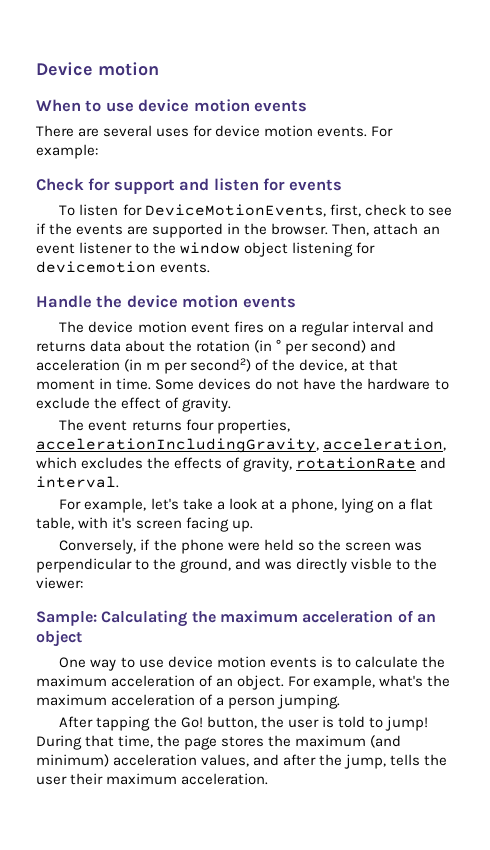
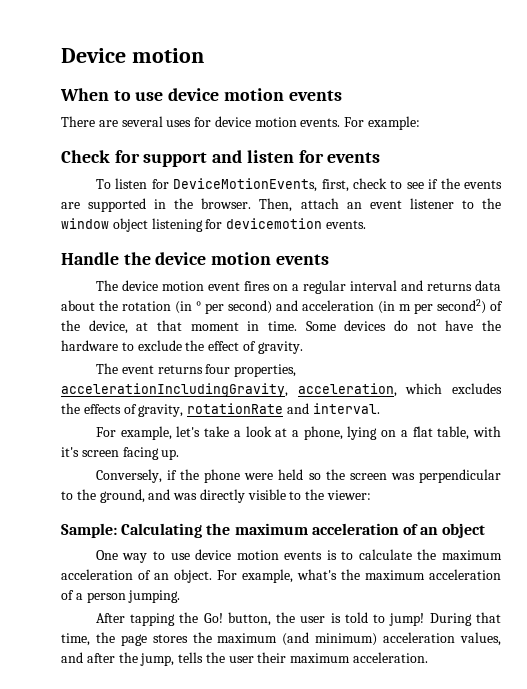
[351,558,393,570] visble -> [247,489,286,500] visible

